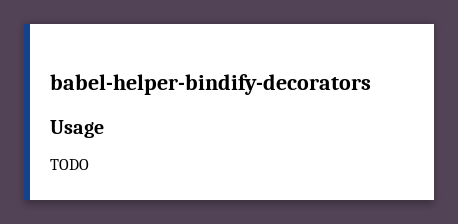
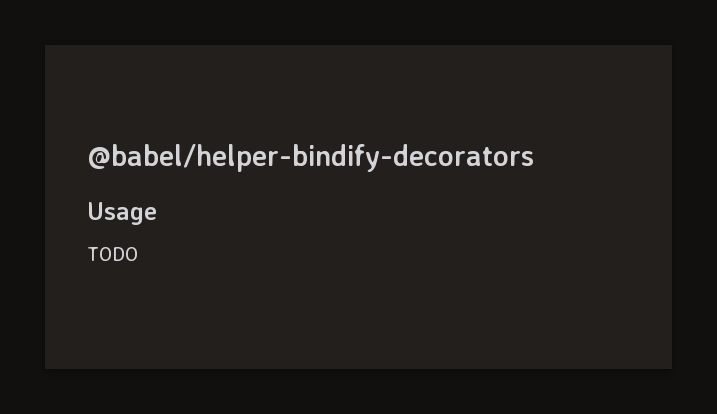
[50,74,371,95] babel-helper-bindify-decorators -> [87,144,534,172] @babel/helper-bindify-decorators

